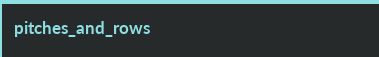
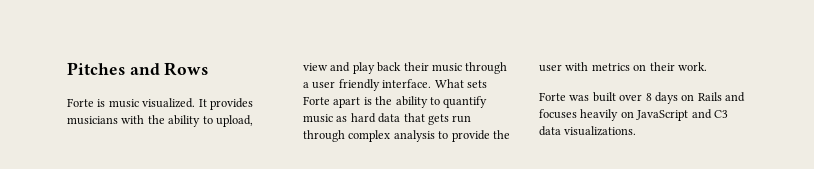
[14,21,150,37] pitches_and_rows -> [67,62,209,76] [67,98,253,110] [67,115,253,127] [303,62,508,74] [303,79,487,91] [303,96,488,108] [303,113,472,125] [303,130,510,142] [539,62,707,72] [539,92,745,104] [539,109,728,121] [539,126,637,136] Pitches and Rows // Forte is music visualized. It provides musicians with the ability to upload, view and play back their music through a user friendly interface. What sets Forte apart is the ability to quantify music as hard data that gets run through complex analysis to provide the user with metrics on their work. // Forte was built over 8 days on Rails and focuses heavily on JavaScript and C3 data visualizations.

